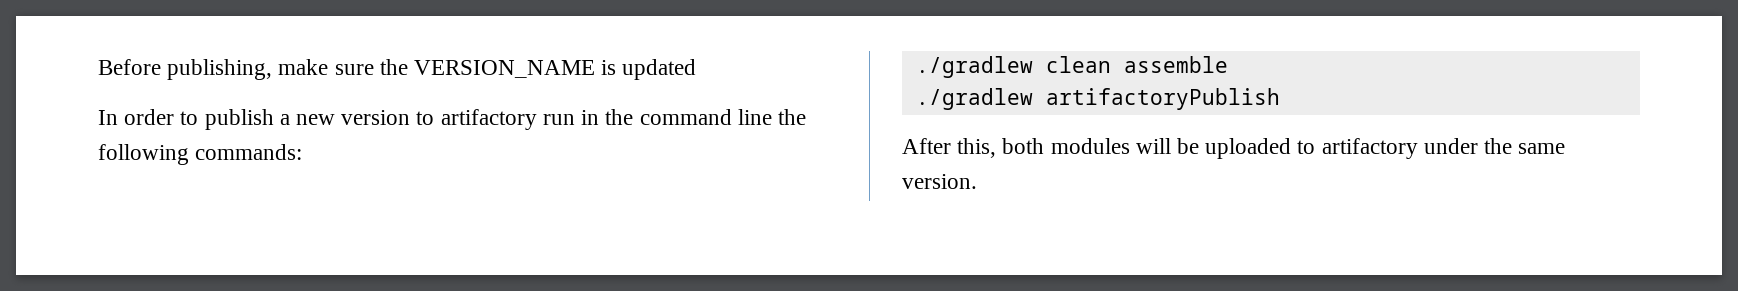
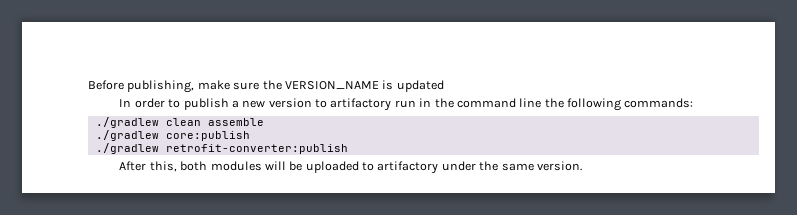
[1045,88,1280,110] artifactoryPublish -> [165,131,250,141] [95,143,348,154] core:publish // ./gradlew retrofit-converter:publish

